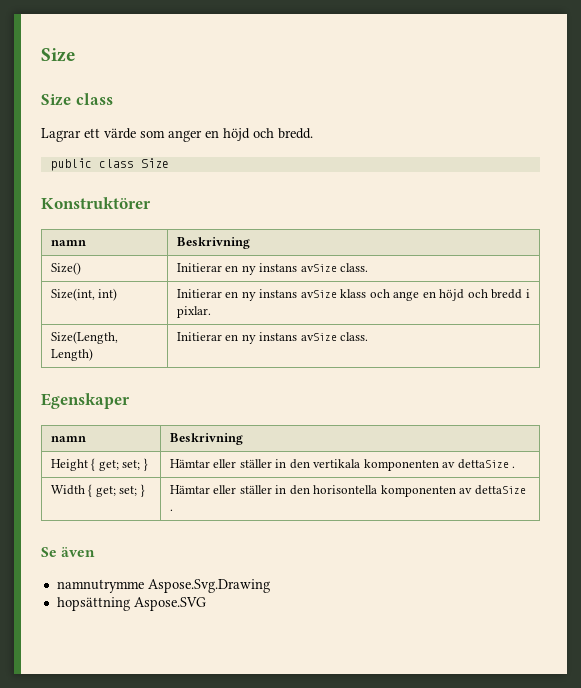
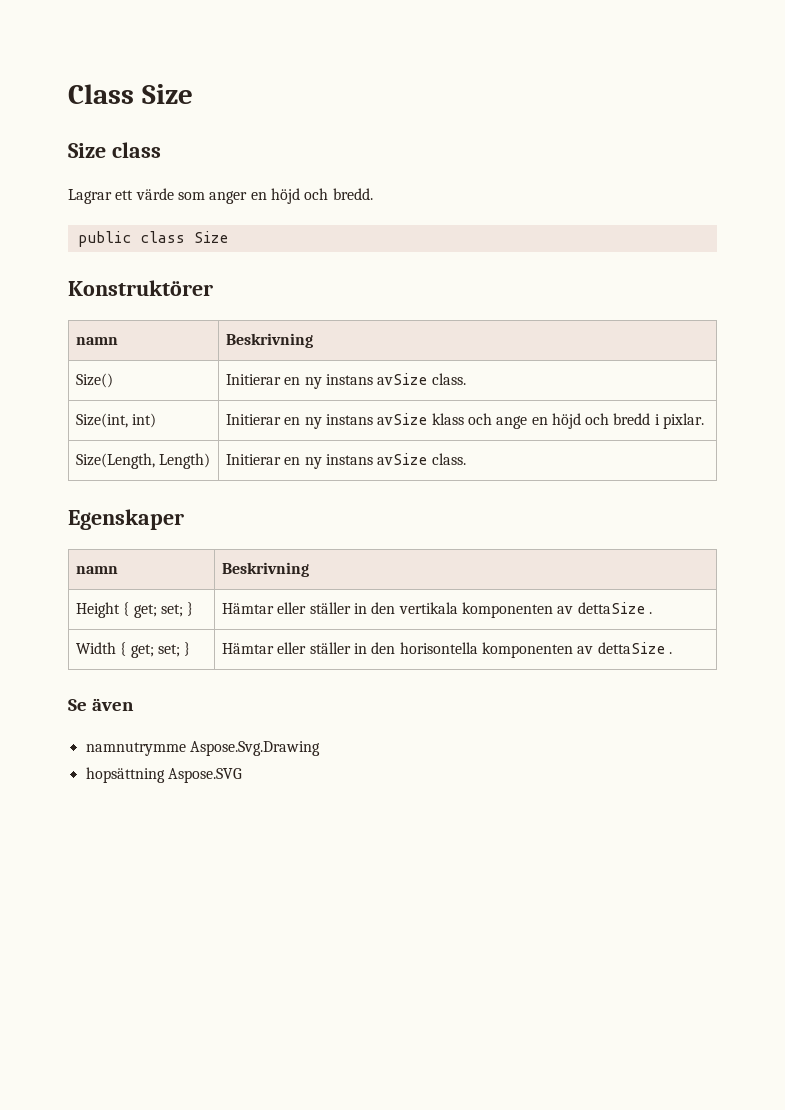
(41, 55) none -> [68,84,134,104] Class

